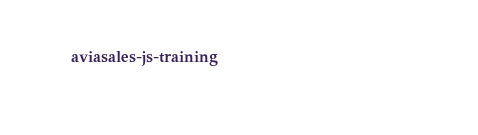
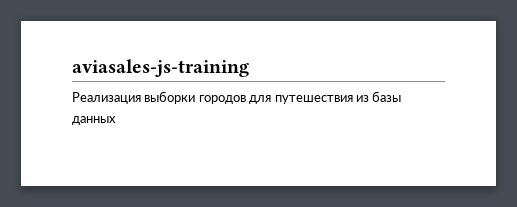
(218, 58) none -> [72,91,402,104] [72,116,116,125] // Реализация выборки городов для путешествия из базы данных

